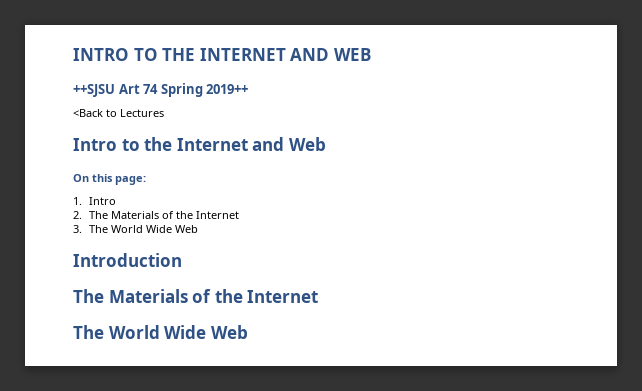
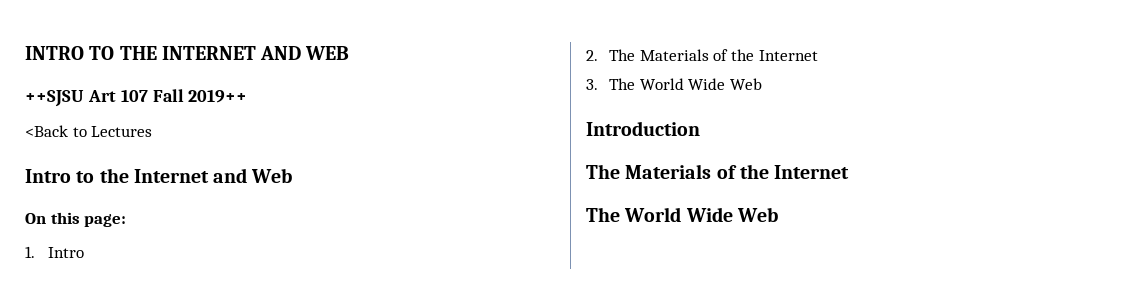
[143,83,203,97] 74 Spring -> [120,89,184,102] 107 Fall

